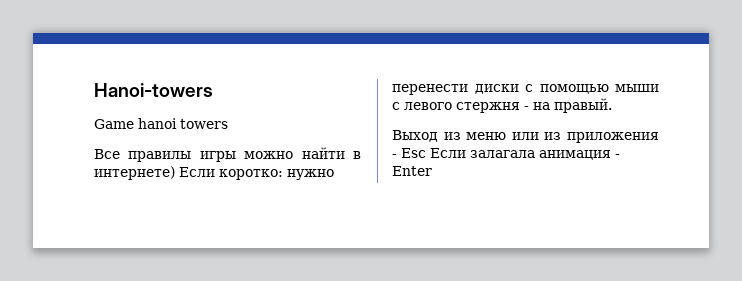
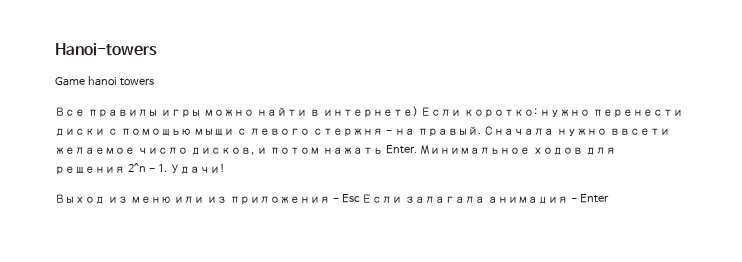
(612, 105) none -> [483,126,670,136] [55,145,616,155] [55,163,225,175] Сначала нужно ввсети желаемое число дисков, и потом нажать Enter. Минимальное ходов для решения 2^n - 1. Удачи!

